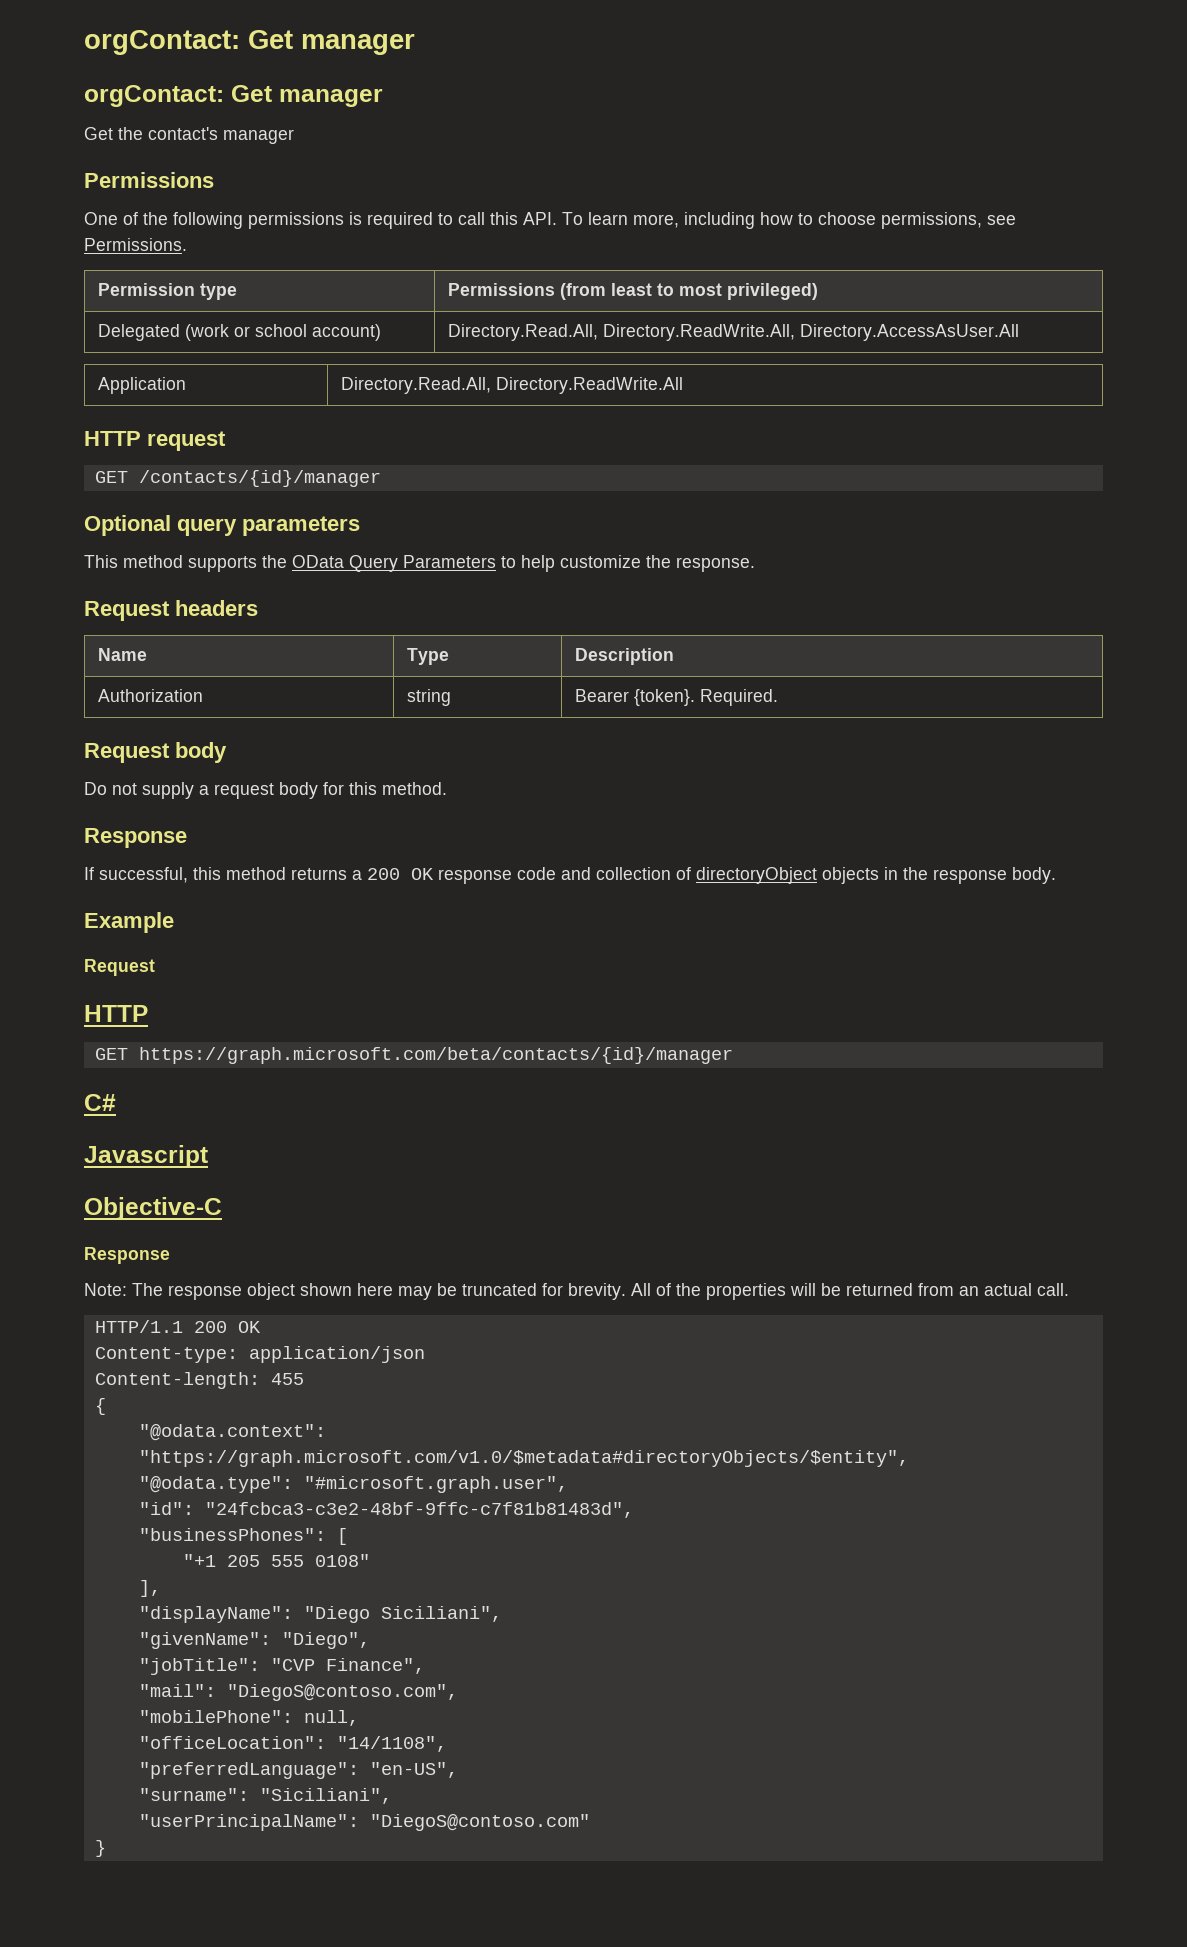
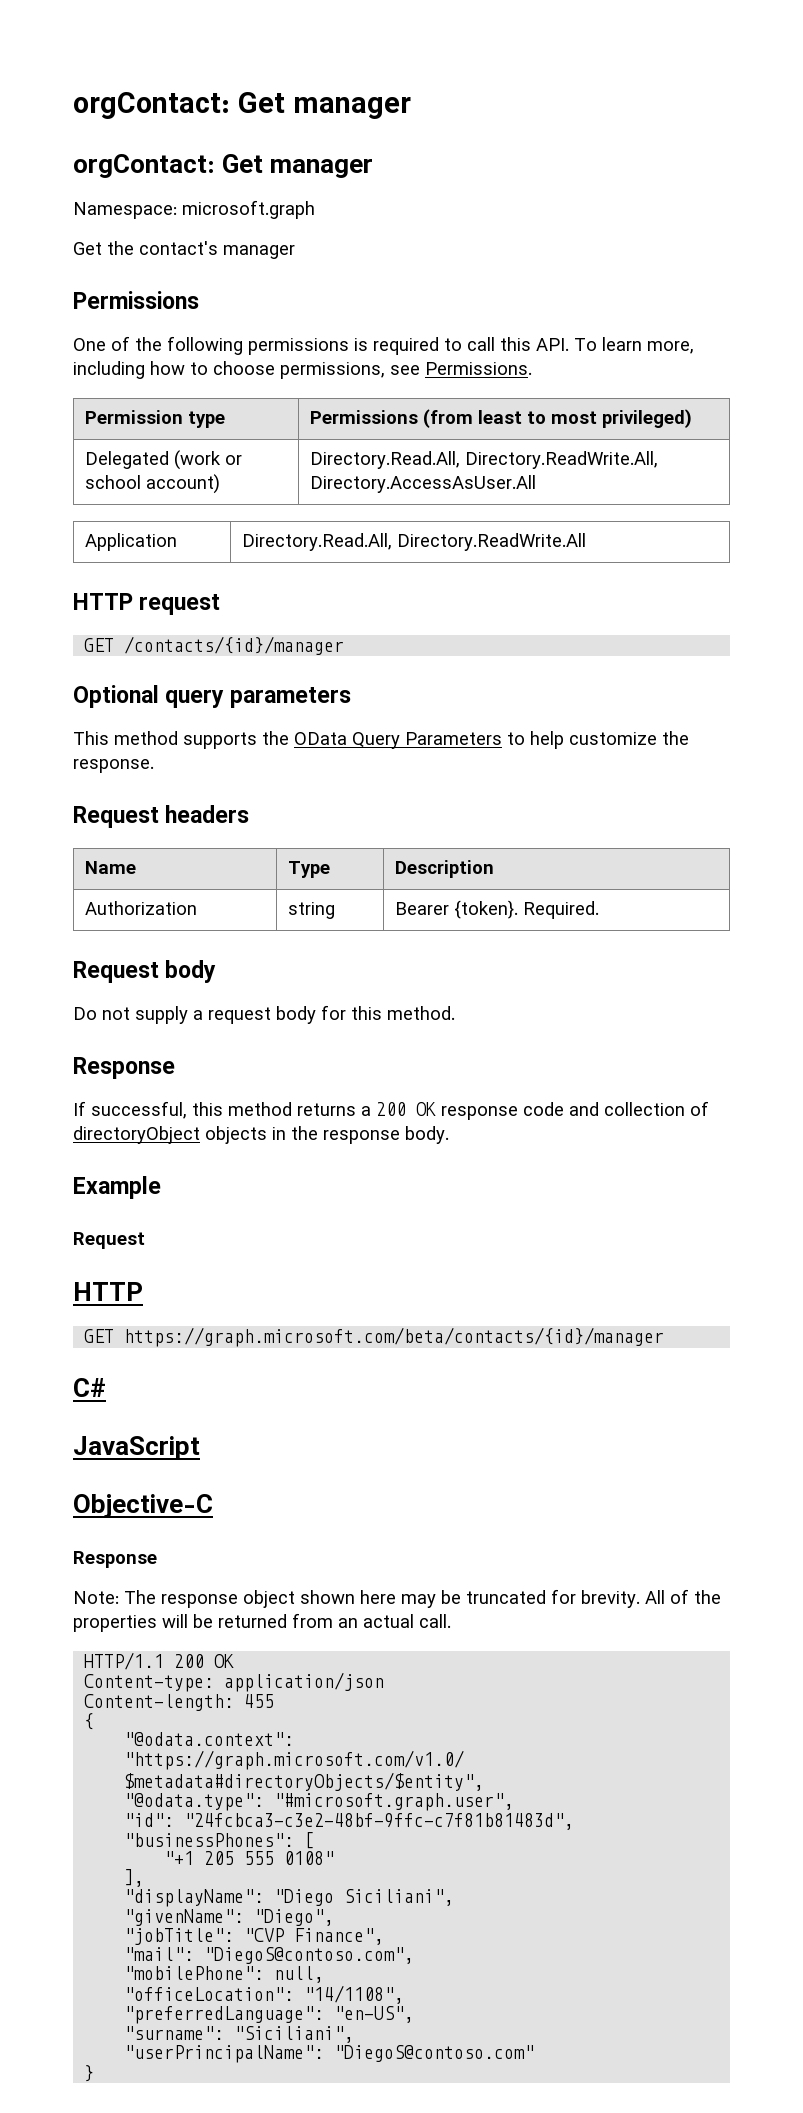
(383, 98) none -> [73,200,315,219] // Namespace: microsoft.graph
[84,1145,208,1168] Javascript -> [73,1436,200,1460] JavaScript

